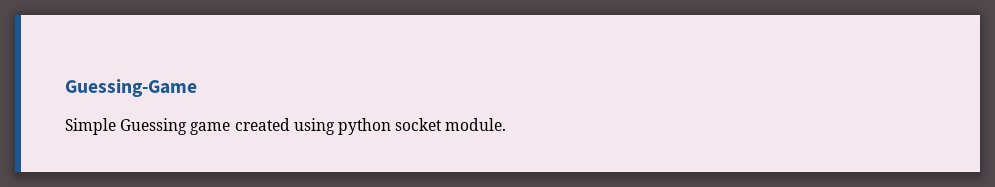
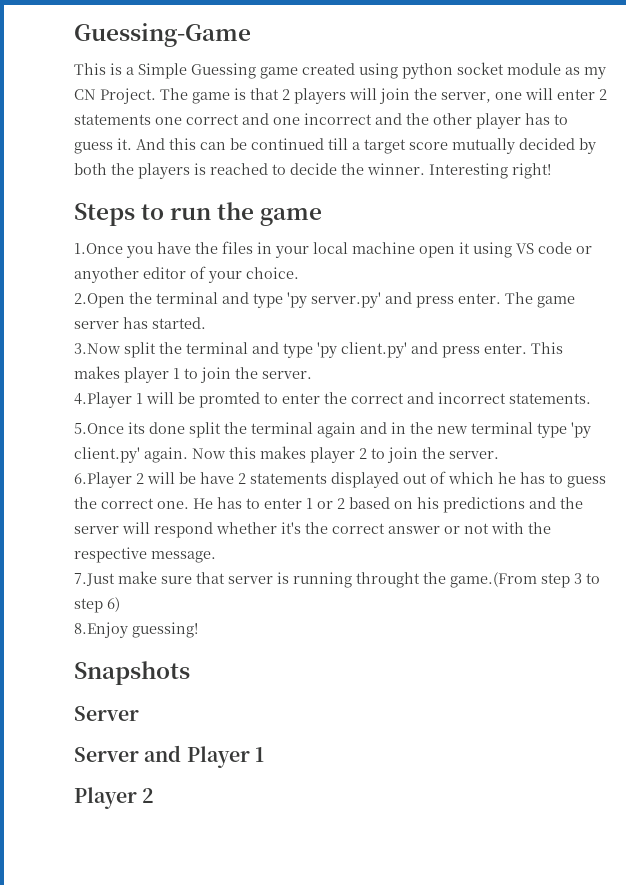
(197, 88) none -> [74,63,134,75] This is a
[445,118,507,131] module. -> [507,63,606,79] [74,88,607,104] [74,113,568,129] [74,138,596,154] [74,163,551,179] [74,202,323,226] [74,241,592,258] [74,266,299,283] [74,292,575,308] [74,317,206,329] [74,342,563,358] [74,366,312,383] [74,392,591,408] [74,422,591,438] [74,446,499,463] [74,471,606,488] [74,497,583,513] [74,522,551,538] [74,547,216,563] [74,571,600,588] [74,597,120,613] [74,622,198,638] [74,661,190,685] [74,706,139,721] [74,745,264,768] [74,787,155,809] module as my CN Project. The game is that 2 players will join the server, one will enter 2 statements one correct and one incorrect and the other player has to guess it. And this can be continued till a target score mutually decided by both the players is reached to decide the winner. Interesting right! // Steps to run the game // 1.Once you have the files in your local machine open it using VS code or anyother editor of your choice. // 2.Open the terminal and type 'py server.py' and press enter. The game server has started. // 3.Now split the terminal and type 'py client.py' and press enter. This makes player 1 to join the server. // 4.Player 1 will be promted to enter the correct and incorrect statements. // 5.Once its done split the terminal again and in the new terminal type 'py client.py' again. Now this makes player 2 to join the server. // 6.Player 2 will be have 2 statements displayed out of which he has to guess the correct one. He has to enter 1 or 2 based on his predictions and the server will respond whether it's the correct answer or not with the respective message. // 7.Just make sure that server is running throught the game.(From step 3 to step 6) // 8.Enjoy guessing! // Snapshots // Server // Server and Player 1 // Player 2

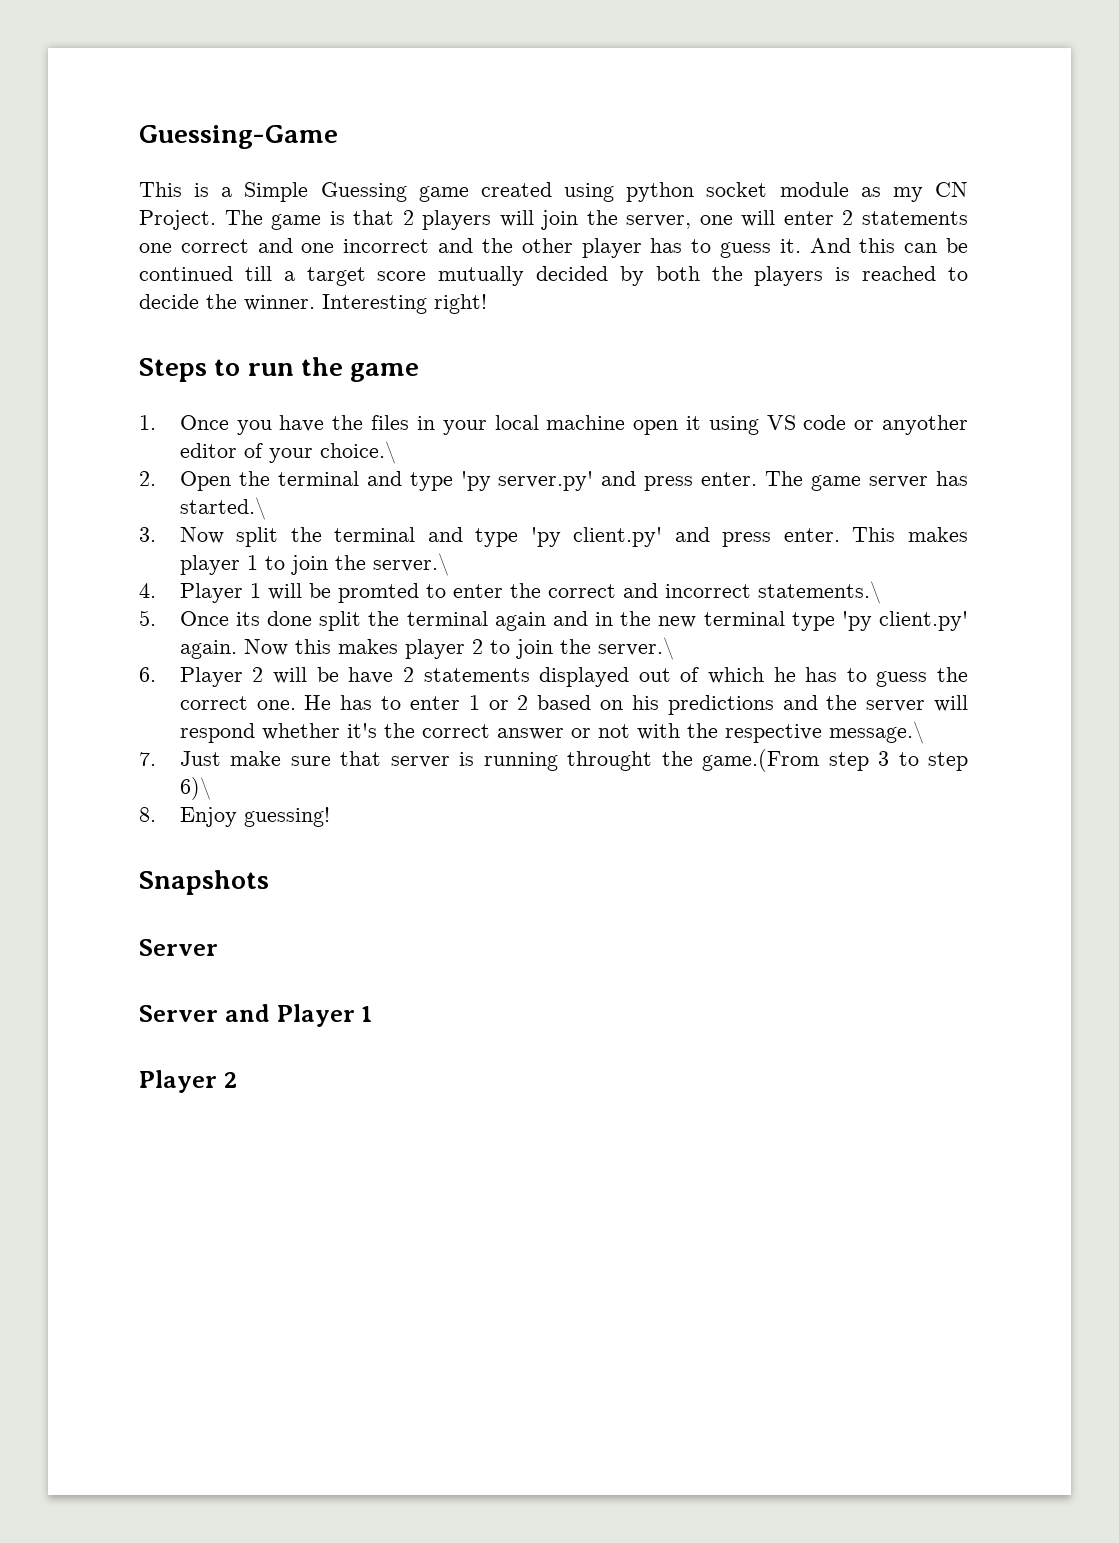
[74,243,123,254] 1.Once -> [139,415,229,430] 1. Once
[246,267,299,279] [74,293,125,308] choice. // 2.Open -> [319,441,396,464] [139,471,231,491] choice.\ // 2. Open
[152,317,206,329] [74,343,121,354] started. // 3.Now -> [179,497,266,520] [139,527,224,544] started.\ // 3. Now
[262,371,312,379] [74,392,132,408] server. // 4.Player -> [372,553,449,576] [139,583,243,603] server.\ // 4. Player
[509,393,591,404] [74,423,124,434] statements. // 5.Once -> [757,581,881,604] [139,610,229,626] statements.\ // 5. Once
[449,451,499,459] [74,472,132,488] server. // 6.Player -> [597,637,674,660] [139,667,243,687] server.\ // 6. Player
[151,551,216,563] [74,573,115,586] message. // 7.Just -> [828,721,924,744] [139,751,221,766] message.\ // 7. Just
[107,597,120,612] [74,622,128,638] 6) // 8.Enjoy -> [179,777,211,800] [139,807,237,827] 6)\ // 8. Enjoy

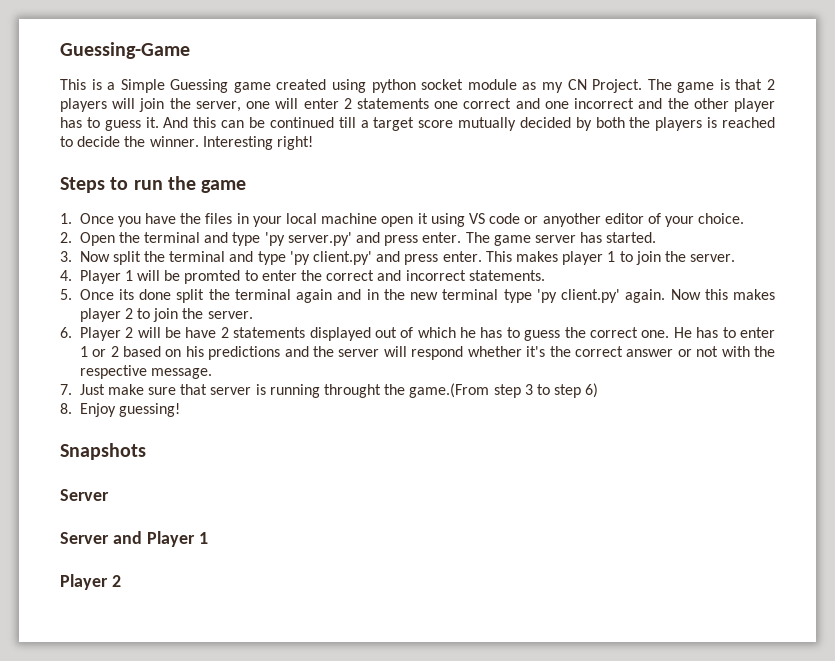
[319,441,396,464] choice.\ -> [698,213,745,224] choice.
[179,497,266,520] started.\ -> [606,232,657,243] started.
[372,553,449,576] server.\ -> [690,254,736,262] server.
[757,581,881,604] statements.\ -> [468,270,545,281] statements.
[597,637,674,660] server.\ -> [207,311,253,319] server.
[828,721,924,744] message.\ -> [150,368,212,379] message.
[179,777,211,800] 6)\ -> [585,383,599,398] 6)

